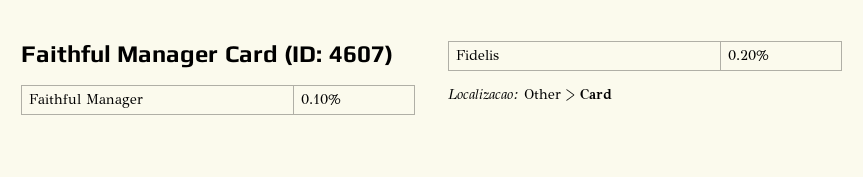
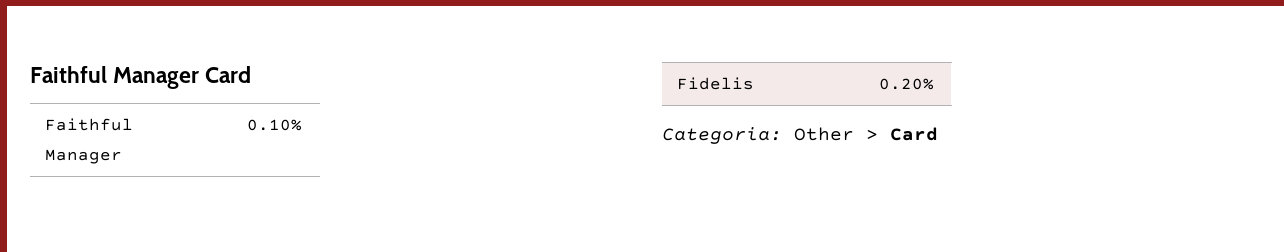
[284,45,393,66] (ID: 4607) -> (252, 74) none
[448,89,519,100] Localizacao: -> [662,127,782,144] Categoria:

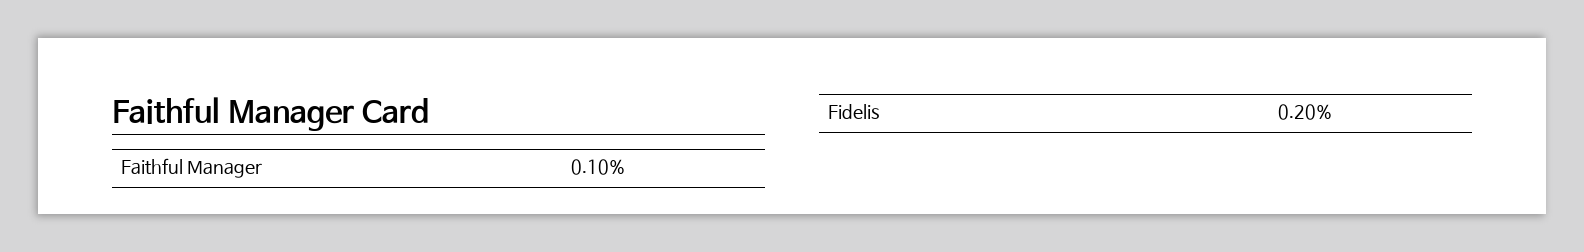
[662,127,938,144] // Categoria: Other > Card -> (1332, 112) none

